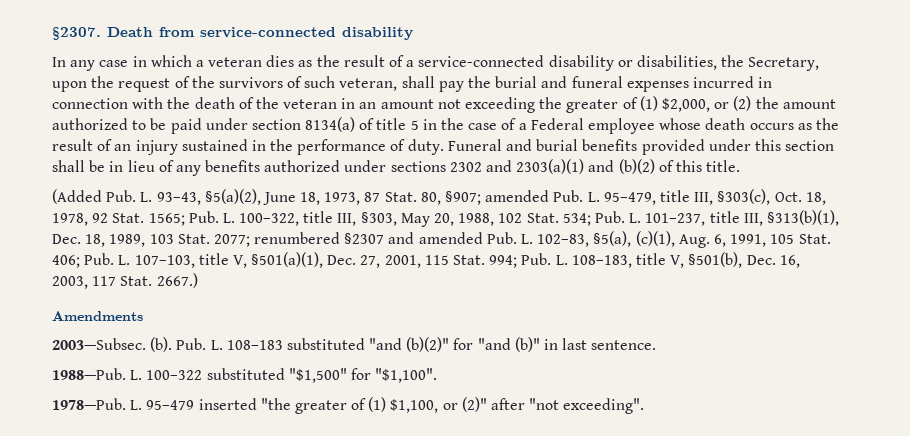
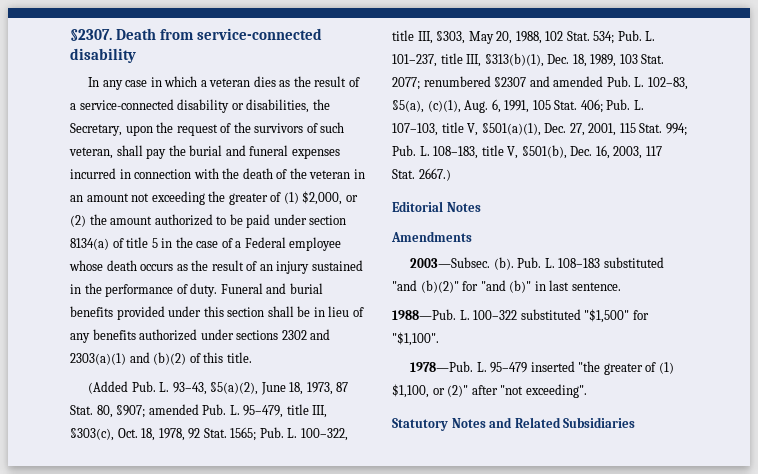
(198, 280) none -> [392,201,481,212] // Editorial Notes
(645, 406) none -> [392,417,636,431] // Statutory Notes and Related Subsidiaries

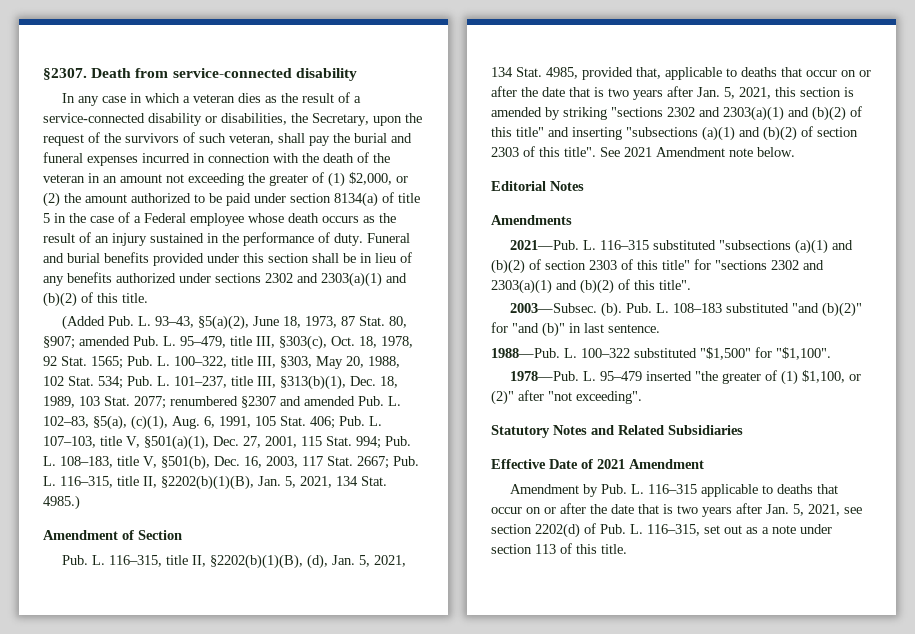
[418,168,451,181] [392,201,481,212] [391,231,472,242] 2667.) // Editorial Notes // Amendments -> [357,456,419,469] [43,475,387,490] [43,495,80,510] [43,530,182,540] [61,554,406,569] [491,67,871,80] [491,86,854,100] [491,106,862,121] [491,126,858,141] [491,146,795,157] [491,181,584,191] [491,215,572,225] [509,239,853,254] [491,259,824,274] [491,279,691,294] 2667; Pub. L. 116–315, title II, §2202(b)(1)(B), Jan. 5, 2021, 134 Stat. 4985.) // Amendment of Section // Pub. L. 116–315, title II, §2202(b)(1)(B), (d), Jan. 5, 2021, 134 Stat. 4985, provided that, applicable to deaths that occur on or after the date that is two years after Jan. 5, 2021, this section is amended by striking "sections 2302 and 2303(a)(1) and (b)(2) of this title" and inserting "subsections (a)(1) and (b)(2) of section 2303 of this title". See 2021 Amendment note below. // Editorial Notes // Amendments // 2021—Pub. L. 116–315 substituted "subsections (a)(1) and (b)(2) of section 2303 of this title" for "sections 2302 and 2303(a)(1) and (b)(2) of this title".
(636, 422) none -> [491,459,704,469] [509,484,838,497] [491,503,862,517] [491,523,832,538] [491,543,627,554] // Effective Date of 2021 Amendment // Amendment by Pub. L. 116–315 applicable to deaths that occur on or after the date that is two years after Jan. 5, 2021, see section 2202(d) of Pub. L. 116–315, set out as a note under section 113 of this title.

